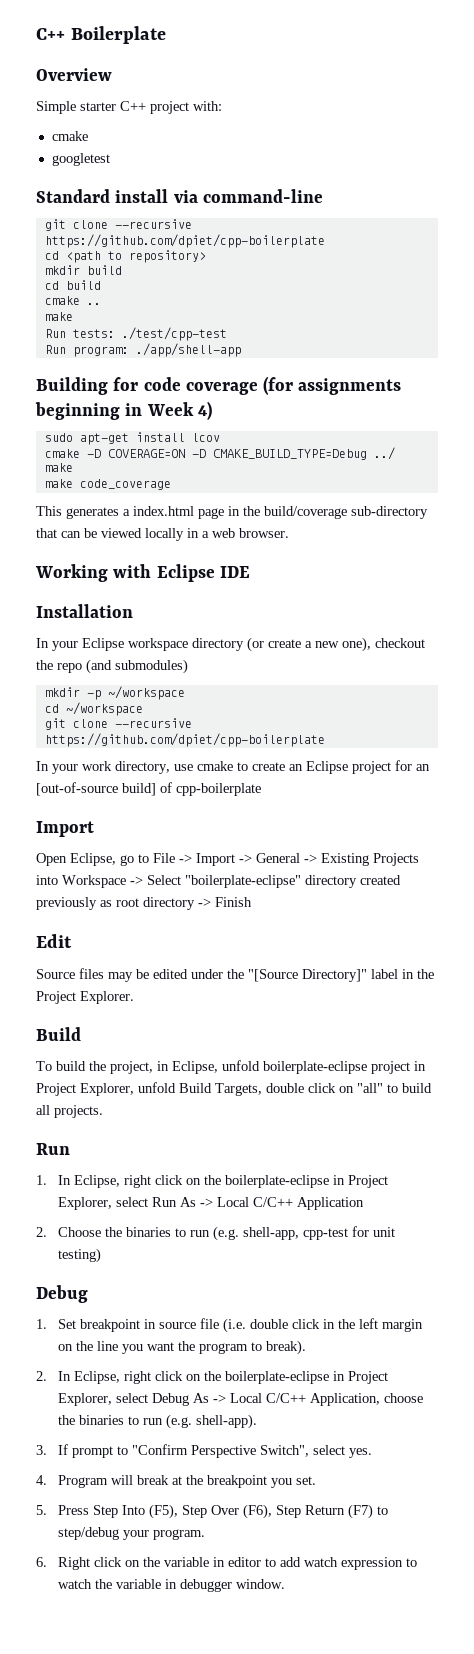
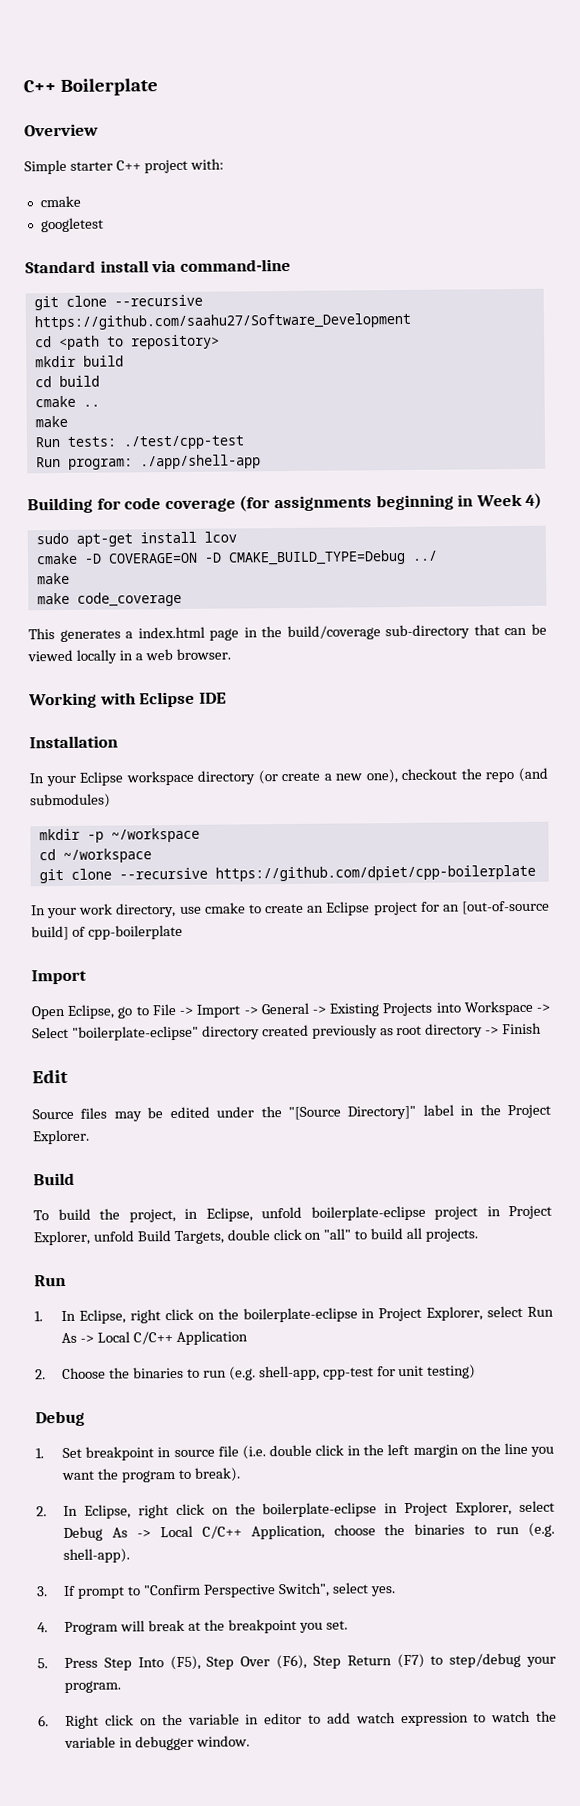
[44,234,325,248] https://github.com/dpiet/cpp-boilerplate -> [33,312,411,331] https://github.com/saahu27/Software_Development

